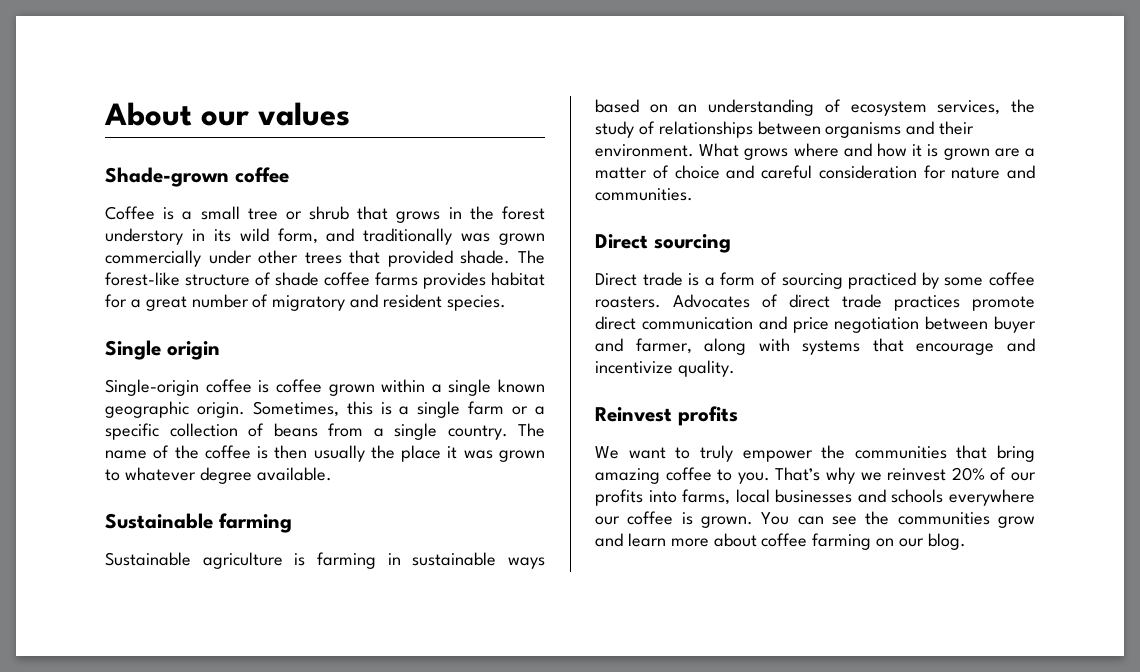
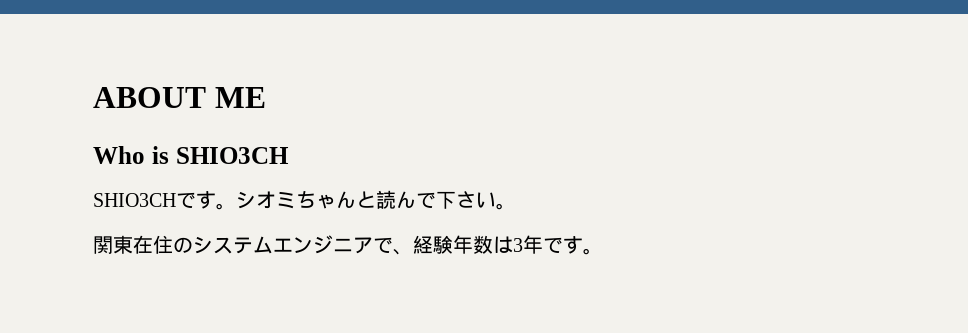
[104,102,350,126] [105,167,289,187] [105,206,545,223] [105,228,545,245] [105,250,545,267] [105,272,545,289] [105,294,506,311] [105,340,220,360] [105,379,545,396] [105,401,546,418] [105,423,545,440] [105,445,545,462] [105,467,332,484] [105,513,292,533] [105,552,546,569] [595,99,1035,116] [595,121,975,138] [595,143,1035,160] [595,165,1035,179] [595,188,693,201] [595,234,731,253] [595,272,1035,289] [595,294,1035,311] [595,316,1036,333] [595,338,1035,355] [595,360,735,377] [595,406,738,426] [595,445,1035,462] [595,467,1036,484] [595,489,1035,506] [595,511,1035,528] [595,533,966,550] About our values // Shade-grown coffee // Coffee is a small tree or shrub that grows in the forest understory in its wild form, and traditionally was grown commercially under other trees that provided shade. The forest-like structure of shade coffee farms provides habitat for a great number of migratory and resident species. // Single origin // Single-origin coffee is coffee grown within a single known geographic origin. Sometimes, this is a single farm or a specific collection of beans from a single country. The name of the coffee is then usually the place it was grown to whatever degree available. // Sustainable farming // Sustainable agriculture is farming in sustainable ways based on an understanding of ecosystem services, the study of relationships between organisms and their environment. What grows where and how it is grown are a matter of choice and careful consideration for nature and communities. // Direct sourcing // Direct trade is a form of sourcing practiced by some coffee roasters. Advocates of direct trade practices promote direct communication and price negotiation between buyer and farmer, along with systems that encourage and incentivize quality. // Reinvest profits // We want to truly empower the communities that bring amazing coffee to you. That’s why we reinvest 20% of our profits into farms, local businesses and schools everywhere our coffee is grown. You can see the communities grow and learn more about coffee farming on our blog. -> [93,87,266,108] [93,146,289,164] [93,190,516,210] [93,235,603,255] ABOUT ME // Who is SHIO3CH // SHIO3CHです。シオミちゃんと読んで下さい。 // 関東在住のシステムエンジニアで、経験年数は3年です。

